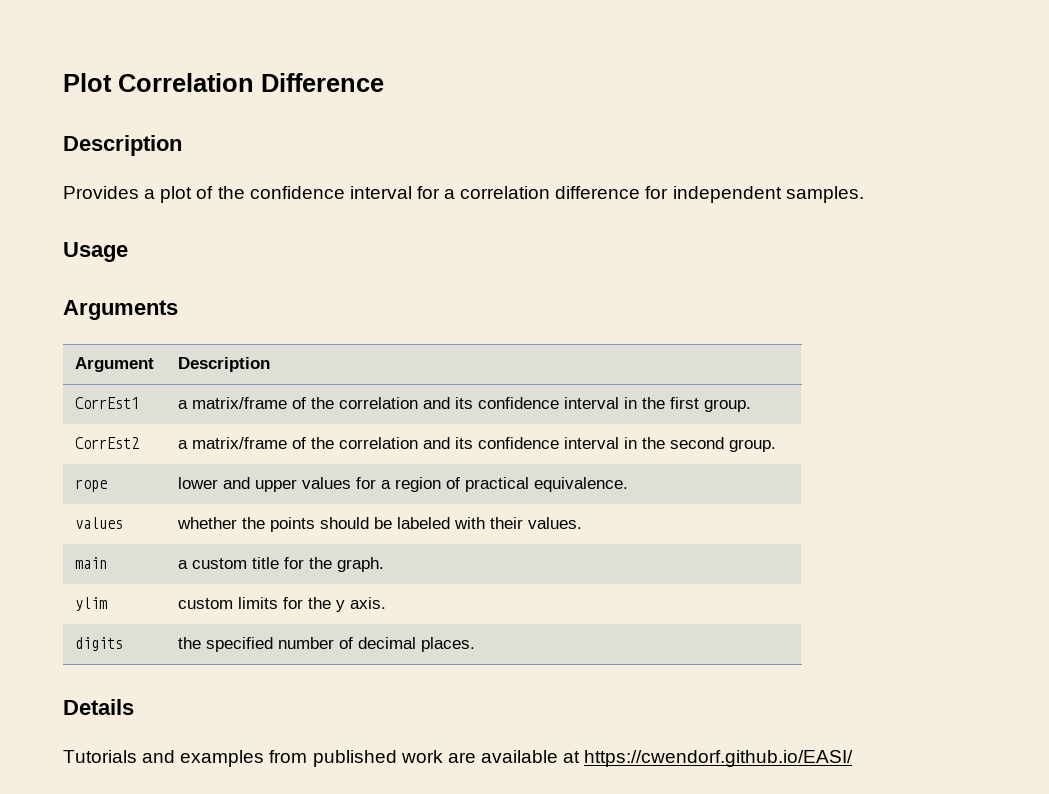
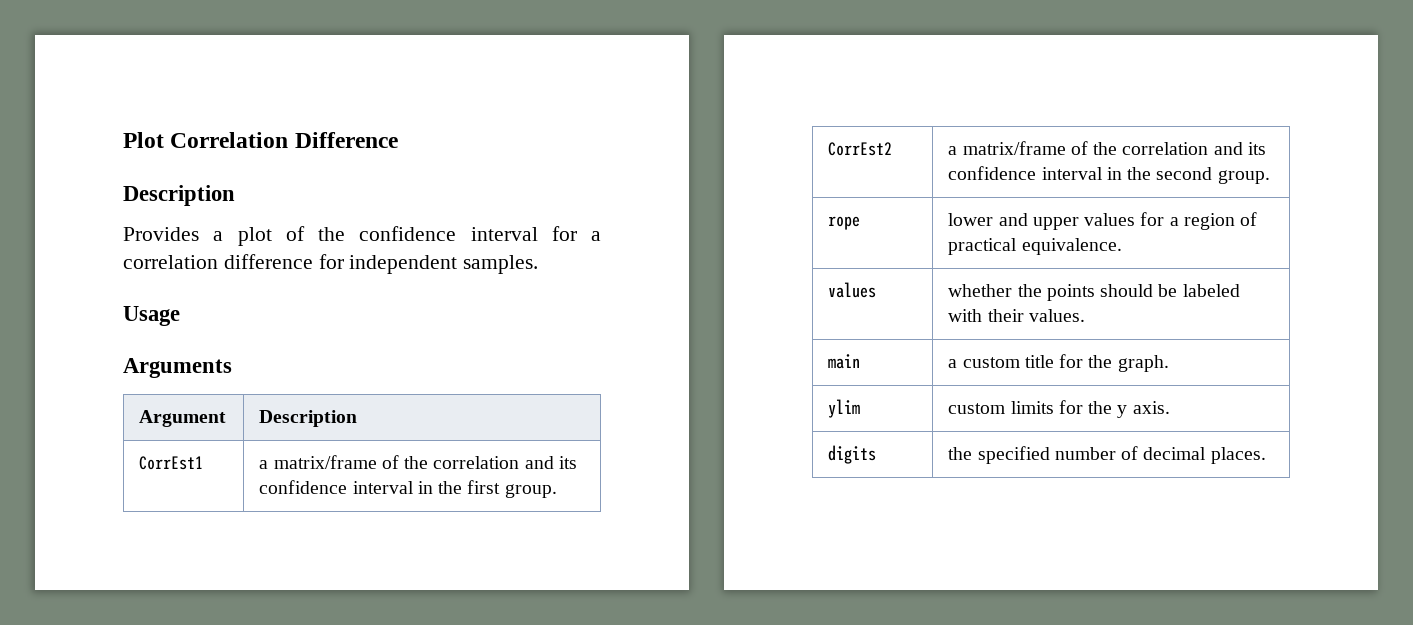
[63,699,134,715] [63,750,854,767] // Details // Tutorials and examples from published work are available at https://cwendorf.github.io/EASI/ -> (1266, 455) none

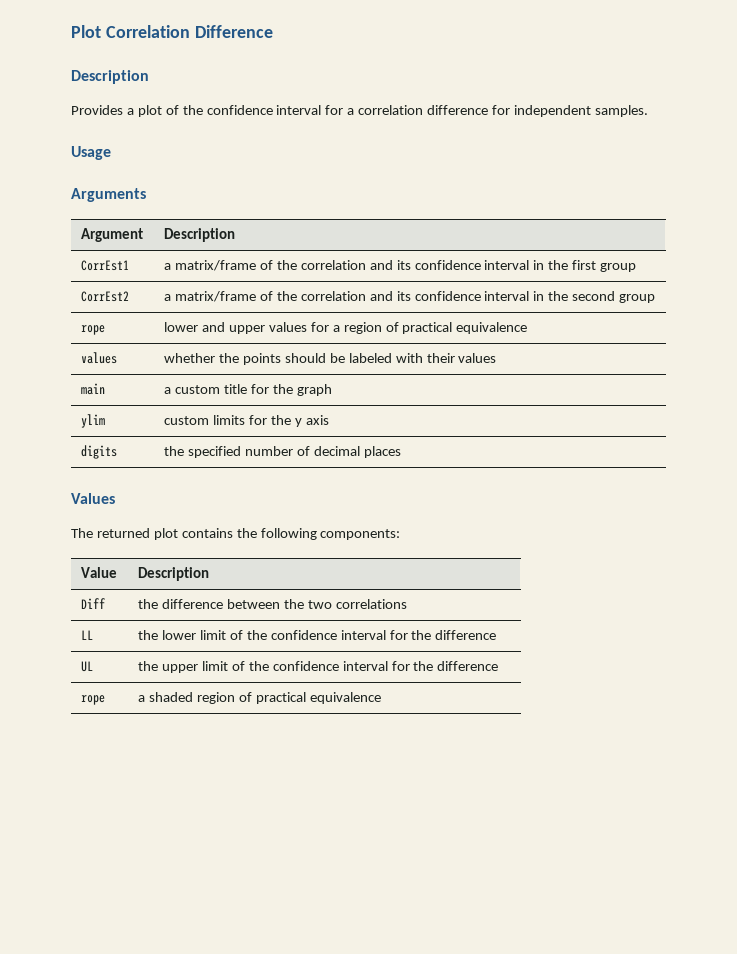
[504,484,557,498] group. -> [600,263,637,272] group
[1217,170,1270,184] group. -> [619,294,656,303] group
[1021,238,1122,255] equivalence. -> [456,322,528,334] equivalence
[1028,309,1085,322] values. -> [458,353,497,363] values
[1117,355,1169,372] graph. -> [296,384,332,396] graph
[1132,401,1170,414] axis. -> [305,415,329,425] axis
[1210,447,1266,464] places. -> [363,446,401,458] [71,493,115,504] [71,528,401,540] [81,567,118,578] [138,567,210,581] [81,598,106,609] [138,599,407,609] [81,630,94,640] [138,630,497,640] [81,661,94,672] [138,661,499,673] [81,695,106,705] [138,692,381,704] places // Values // The returned plot contains the following components: // Value | Description // Diff | the difference between the two correlations // LL | the lower limit of the confidence interval for the difference // UL | the upper limit of the confidence interval for the difference // rope | a shaded region of practical equivalence

